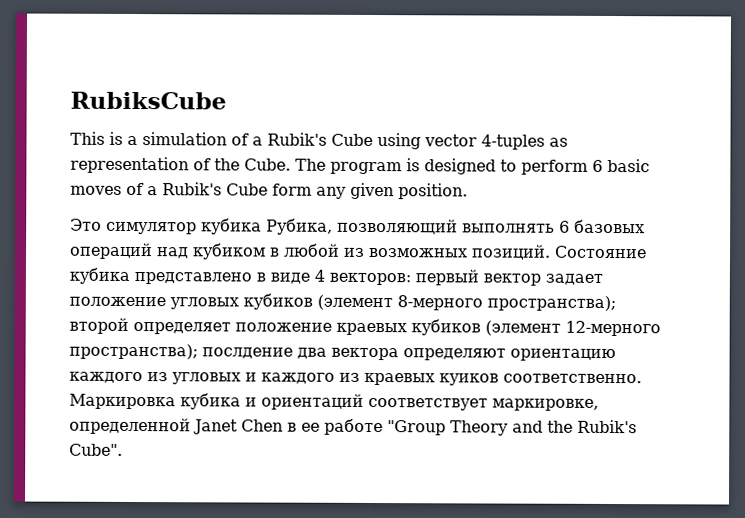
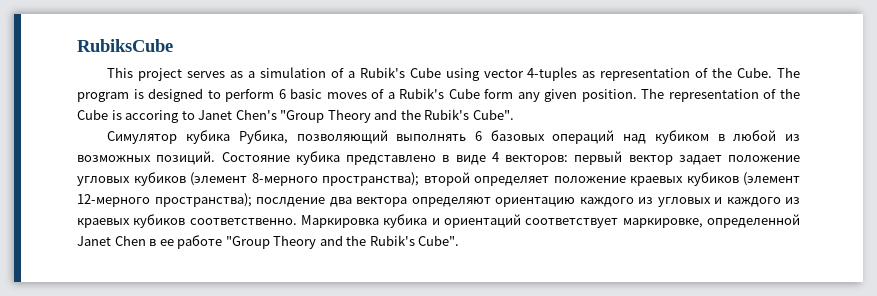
[109,131,123,145] is -> [138,68,244,81] project serves as
[70,218,197,235] // Это симулятор -> [641,88,800,102] [77,109,514,123] [107,131,178,144] The representation of the Cube is accoring to Janet Chen's "Group Theory and the Rubik's Cube". // Cимулятор
[439,373,499,386] куиков -> [133,214,186,228] кубиков

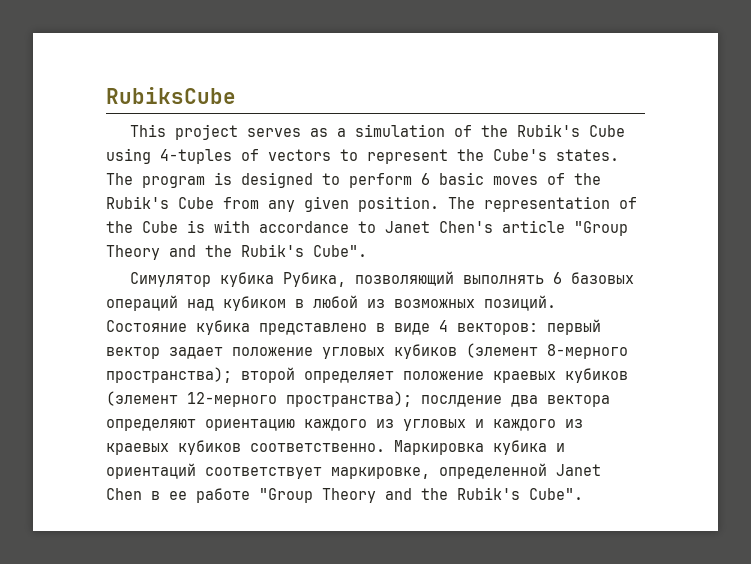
[347,71,355,78] a -> [480,125,508,137] the
[483,67,773,81] vector 4-tuples as representation of the Cube. -> [160,149,619,164] 4-tuples of vectors to represent the Cube's states.
[387,88,514,99] a Rubik's Cube form -> [574,173,601,185] [106,196,259,209] the Rubik's Cube from
[125,110,180,123] accoring -> [214,220,349,233] with accordance
(277, 114) none -> [502,220,565,233] article

